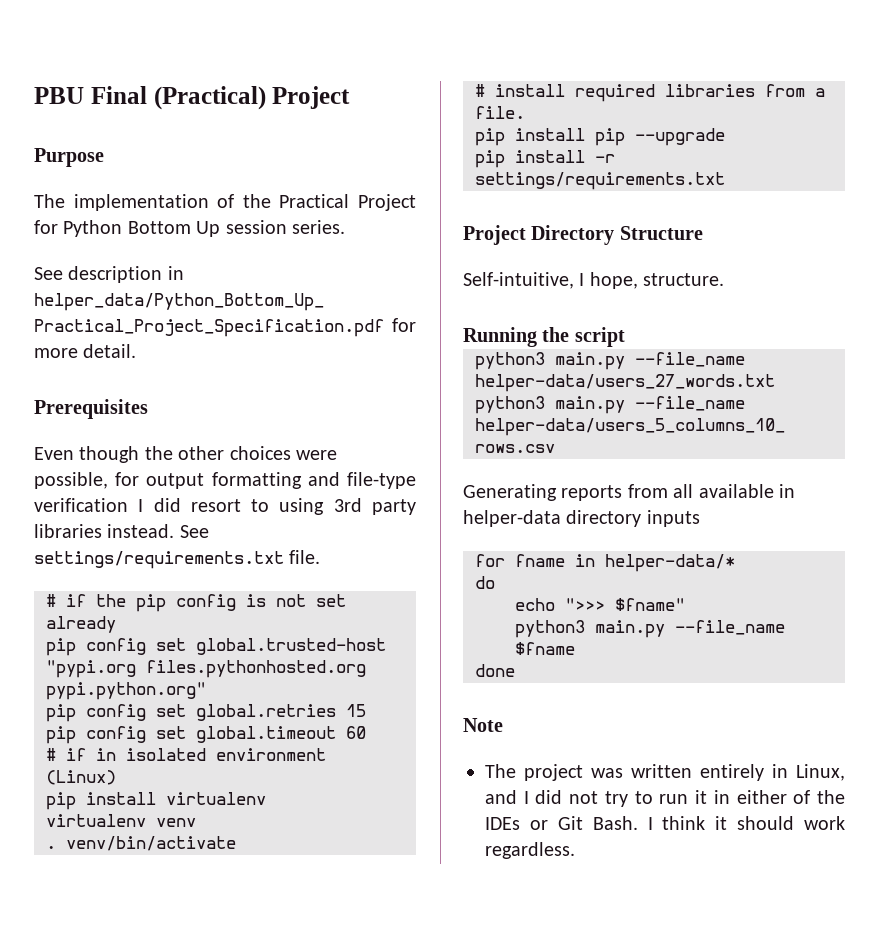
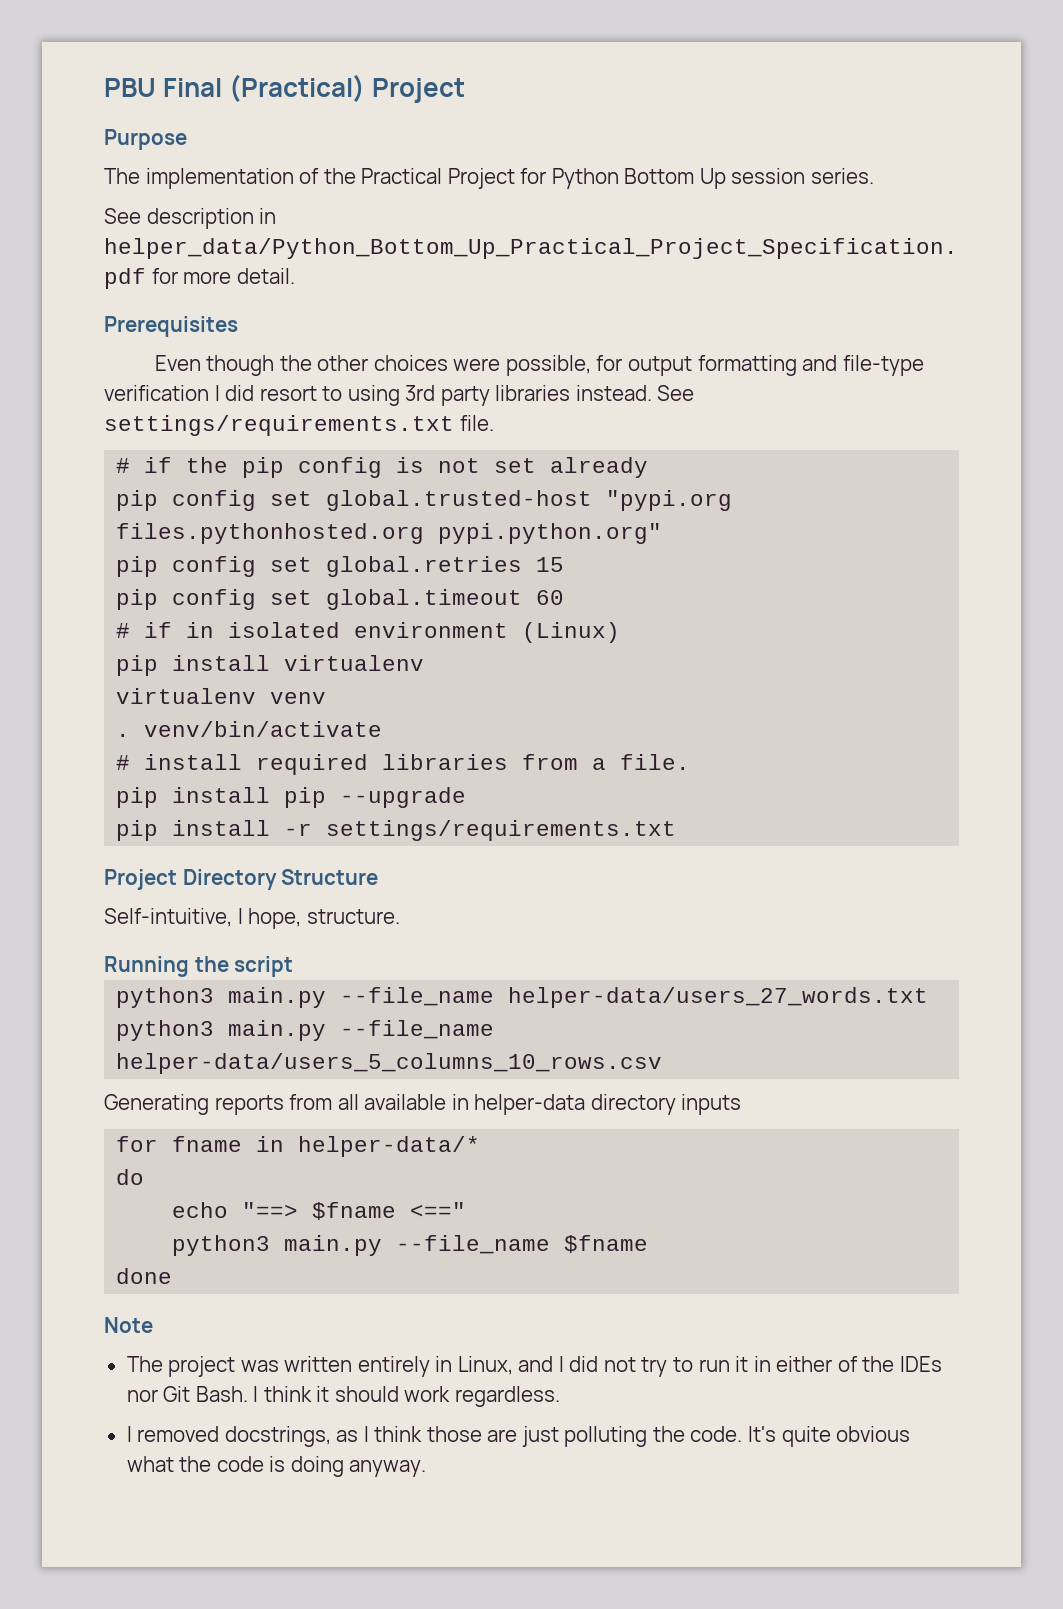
[565,598,685,611] ">>> $fname" -> [242,1202,467,1220] "==> $fname <=="
[529,820,548,830] or -> [126,1389,158,1402] nor
(575, 850) none -> [126,1426,911,1447] [126,1456,427,1477] // I removed docstrings, as I think those are just polluting the code. It's quite obvious what the code is doing anyway.

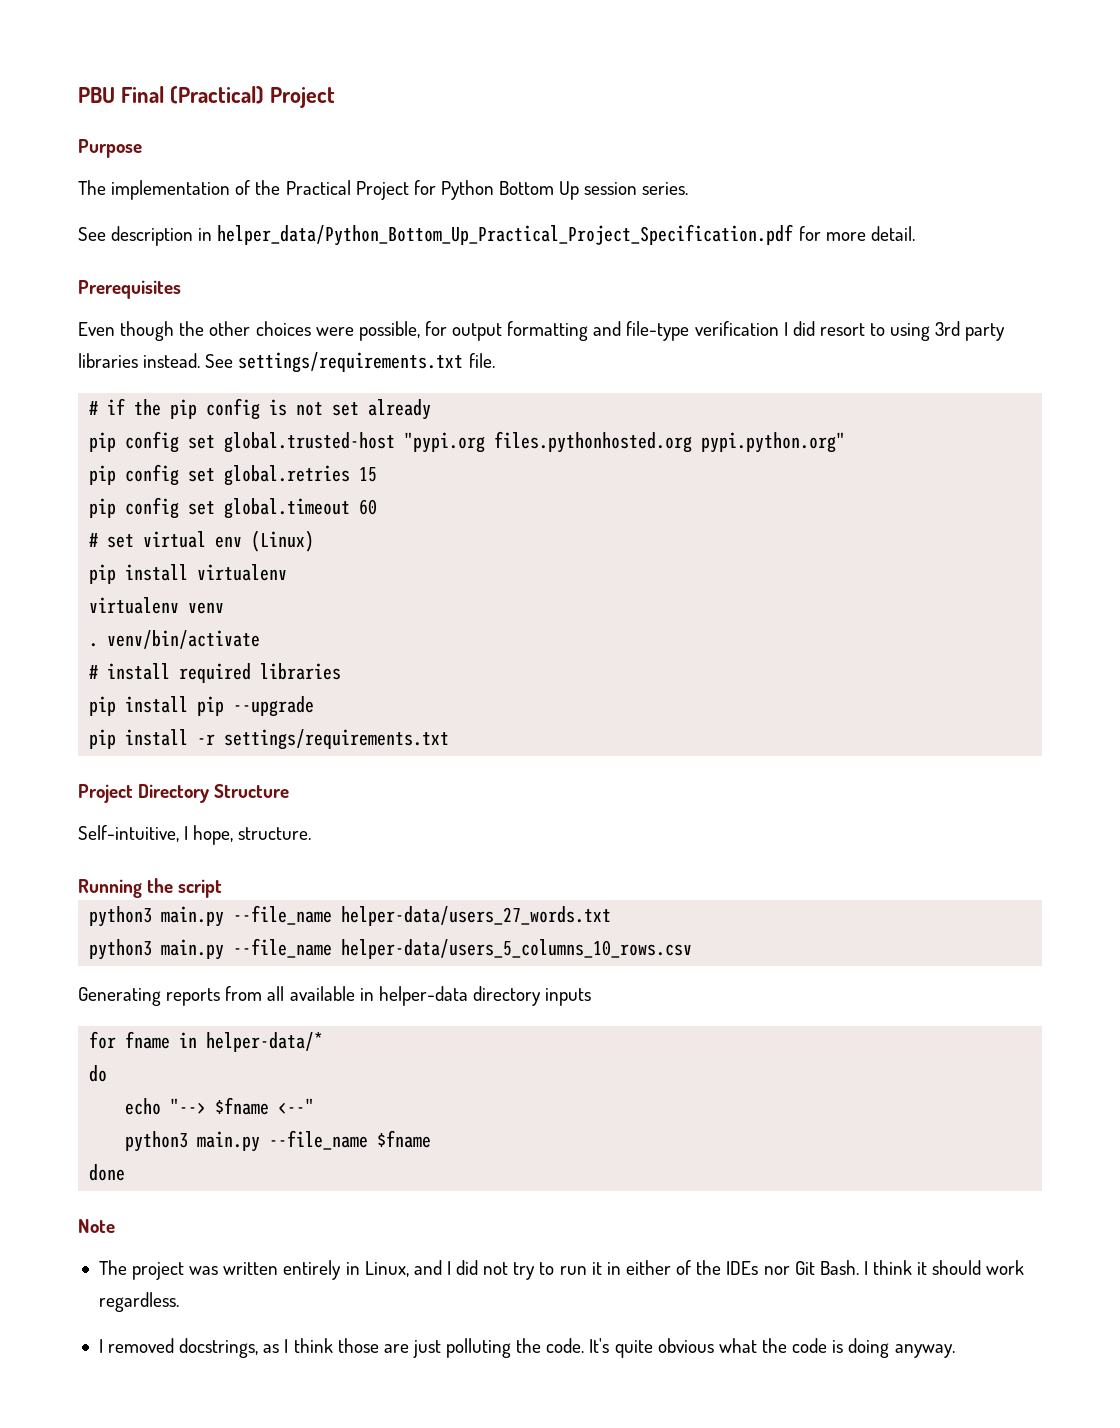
[144,622,509,638] if in isolated environment -> [107,531,243,548] set virtual env
[522,754,691,770] from a file. -> (342, 671) none
[242,1202,467,1220] "==> $fname <==" -> [170,1097,315,1115] "--> $fname <--"

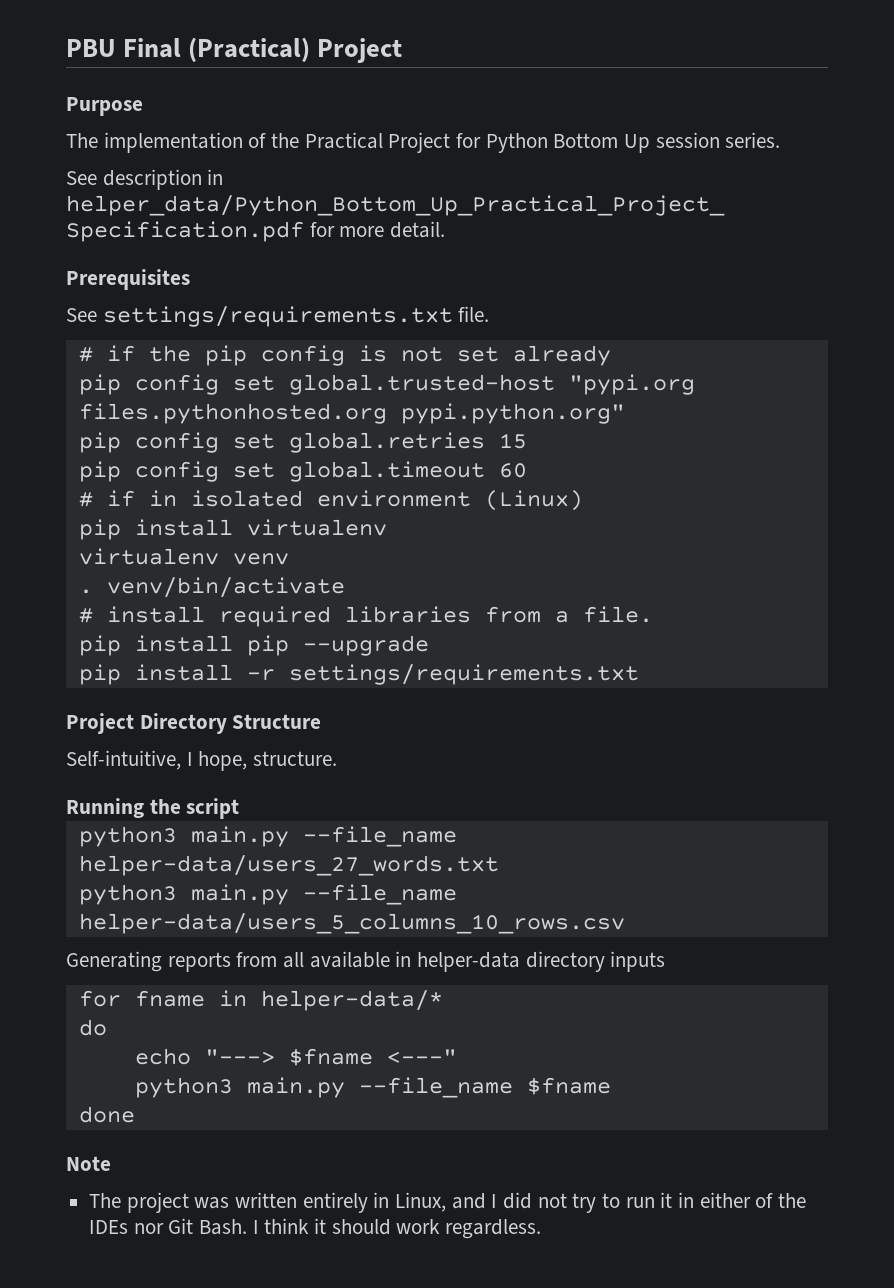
[78,321,1006,341] [78,353,201,368] Even though the other choices were possible, for output formatting and file-type verification I did resort to using 3rd party libraries instead. -> (190, 279) none
[107,531,243,548] set virtual env -> [106,490,471,507] if in isolated environment
(342, 671) none -> [484,606,653,623] from a file.
[170,1097,315,1115] "--> $fname <--" -> [204,1048,457,1066] "---> $fname <---"
[98,1338,955,1358] // I removed docstrings, as I think those are just polluting the code. It's quite obvious what the code is doing anyway. -> (542, 1229) none

